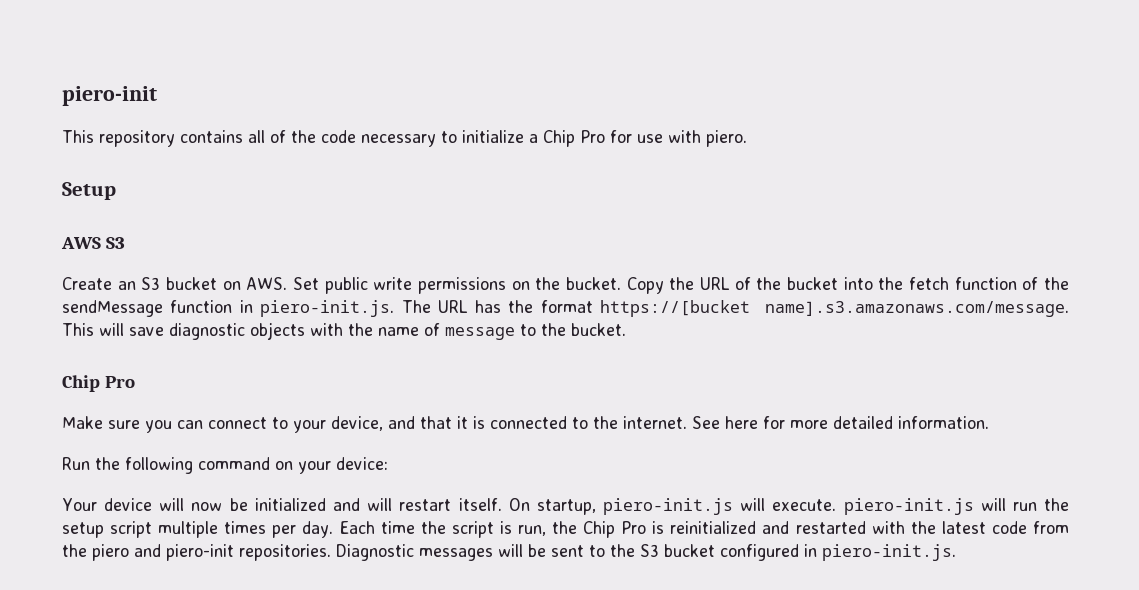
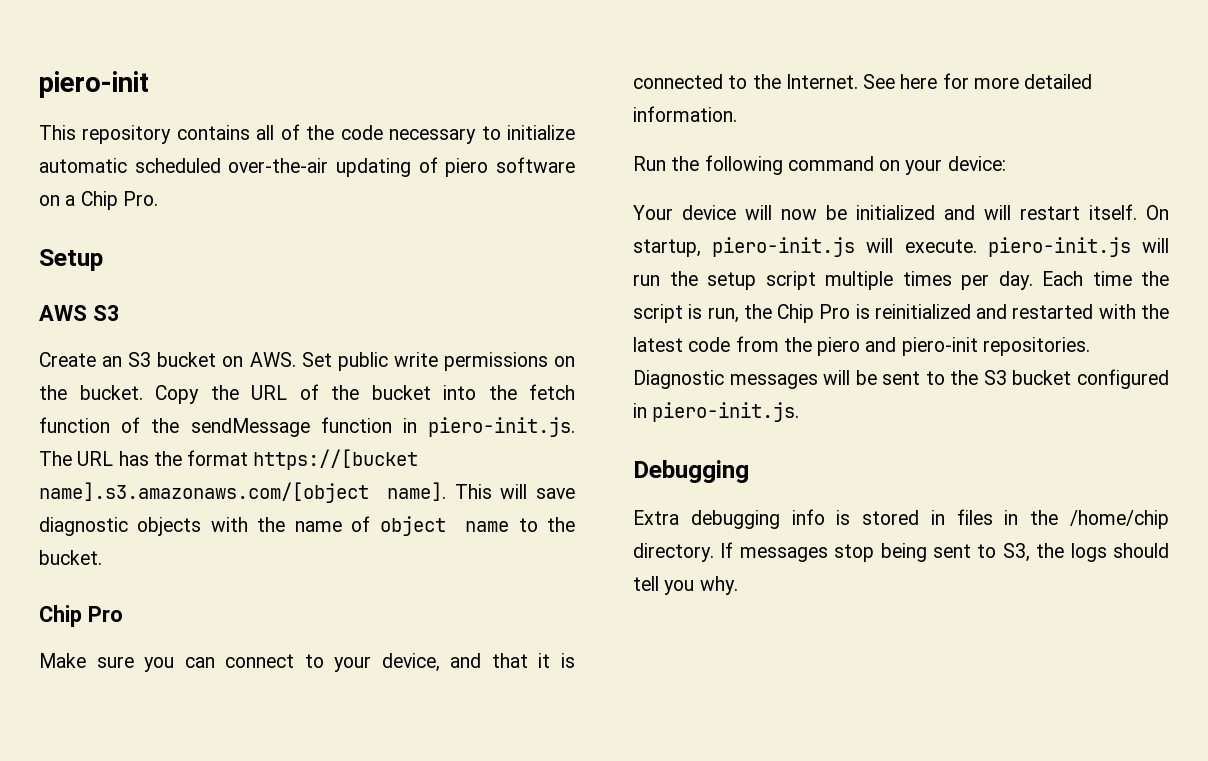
[529,130,747,147] a Chip Pro for use with piero. -> [39,157,575,177] [39,191,158,210] automatic scheduled over-the-air updating of piero software on a Chip Pro.
[764,301,1069,317] name].s3.amazonaws.com/message. -> [39,482,447,503] name].s3.amazonaws.com/[object name].
[445,327,515,340] message -> [379,516,510,536] object name
[623,416,687,429] internet. -> [785,74,858,89] Internet.
(956, 552) none -> [633,460,749,483] [633,509,1169,529] [633,542,1169,562] [633,576,738,595] // Debugging // Extra debugging info is stored in files in the /home/chip directory. If messages stop being sent to S3, the logs should tell you why.

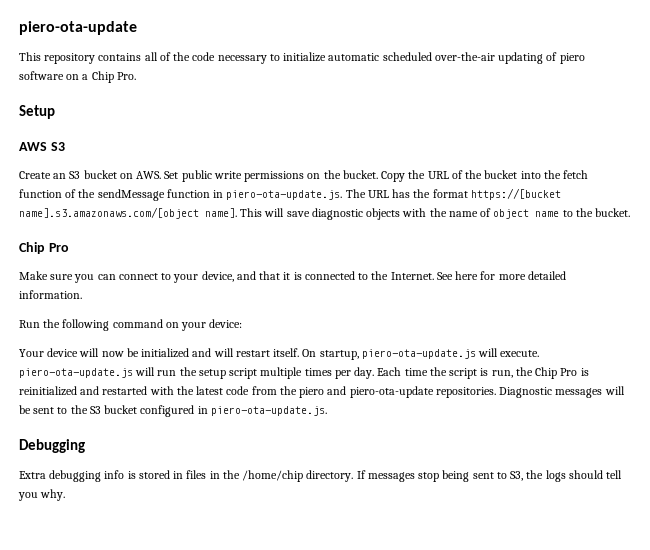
[39,71,149,98] piero-init -> [19,21,137,35] piero-ota-update
[428,417,575,437] piero-init.js. -> [226,190,343,200] piero-ota-update.js.
[712,237,856,257] piero-init.js -> [361,349,476,359] piero-ota-update.js
[987,237,1131,257] piero-init.js -> [19,368,133,378] piero-ota-update.js
[901,337,978,356] piero-init -> [349,386,434,398] piero-ota-update
[652,402,800,422] piero-init.js. -> [210,406,327,416] piero-ota-update.js.

